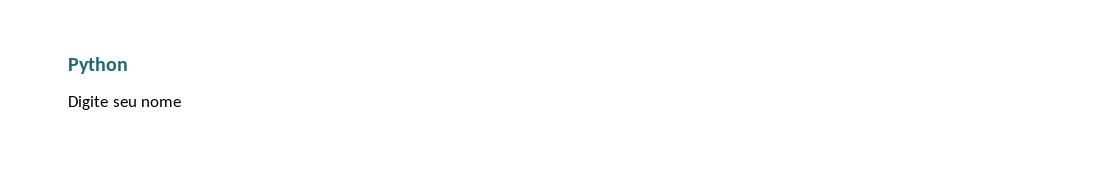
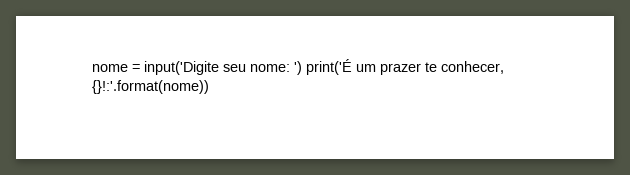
[68,57,128,74] [68,96,182,110] Python // Digite seu nome -> [92,59,504,75] [92,80,209,94] nome = input('Digite seu nome: ') print('É um prazer te conhecer, {}!:'.format(nome))

